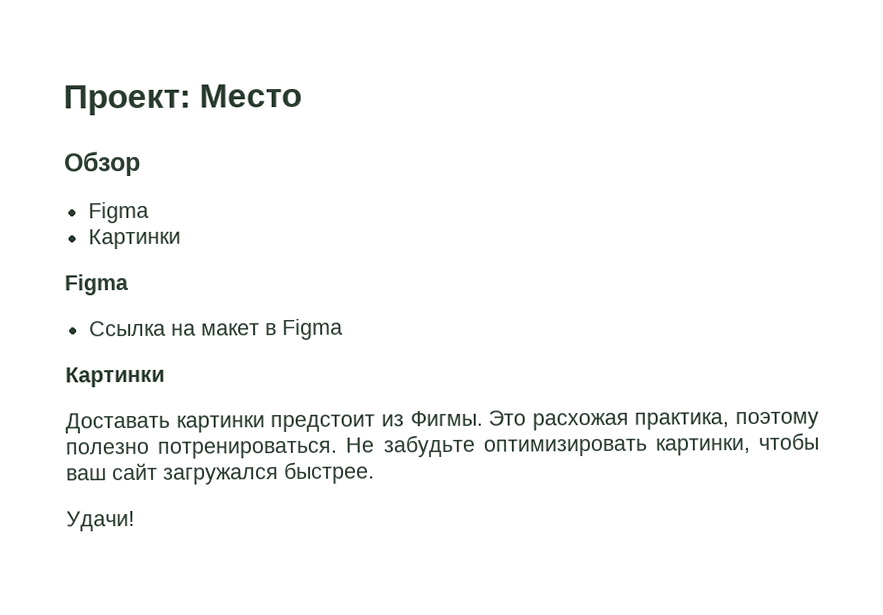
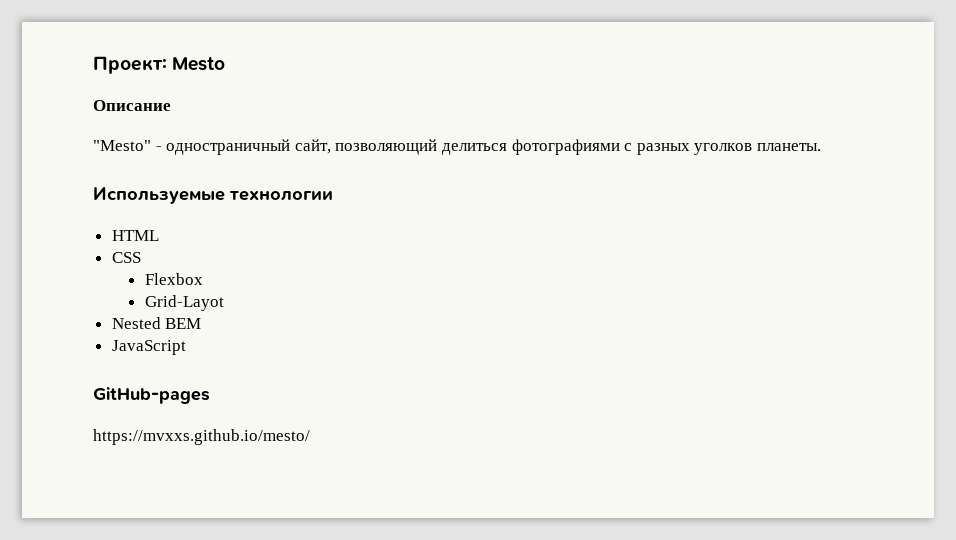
[199,83,303,108] [63,150,141,177] [87,201,149,224] [87,228,181,250] [64,274,129,296] [88,318,343,341] [65,366,165,388] [65,410,819,434] [65,432,819,459] [66,461,375,485] [66,510,135,532] Место // Обзор // Figma // Картинки // Figma // Ссылка на макет в Figma // Картинки // Доставать картинки предстоит из Фигмы. Это расхожая практика, поэтому полезно потренироваться. Не забудьте оптимизировать картинки, чтобы ваш сайт загружался быстрее. // Удачи! -> [172,57,226,71] [93,100,171,111] [93,139,821,155] [93,187,333,204] [111,230,159,241] [111,252,141,263] [144,273,203,285] [144,295,224,311] [111,317,202,329] [111,340,186,355] [93,387,210,404] [93,429,310,445] Mesto // Описание // "Mesto" - одностраничный сайт, позволяющий делиться фотографиями с разных уголков планеты. // Используемые технологии // HTML // CSS // Flexbox // Grid-Layot // Nested BEM // JavaScript // GitHub-pages // https://mvxxs.github.io/mesto/

